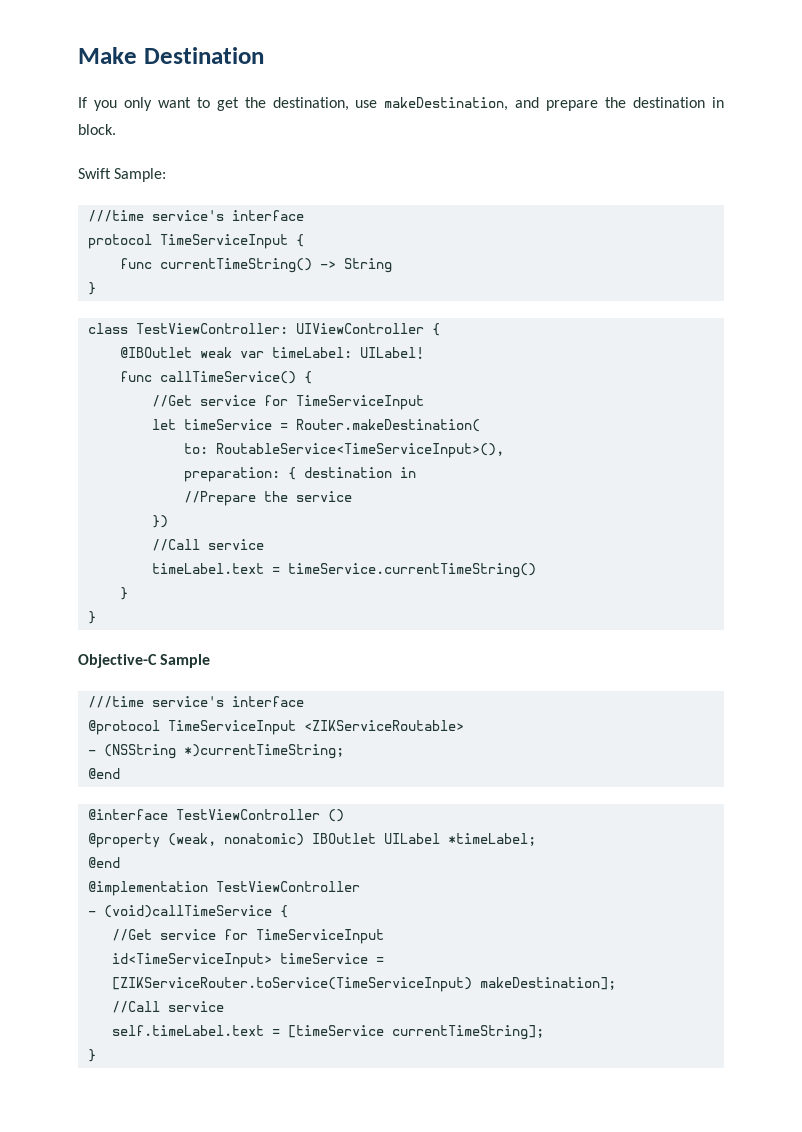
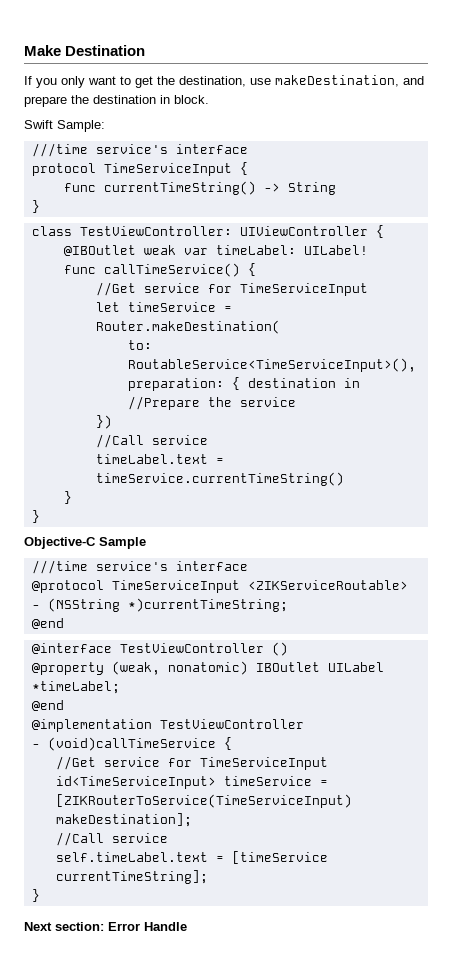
[111,977,472,992] [ZIKServiceRouter.toService(TimeServiceInput) -> [55,794,352,808] [ZIKRouterToService(TimeServiceInput)
(96, 1055) none -> [24,922,187,931] // Next section: Error Handle

